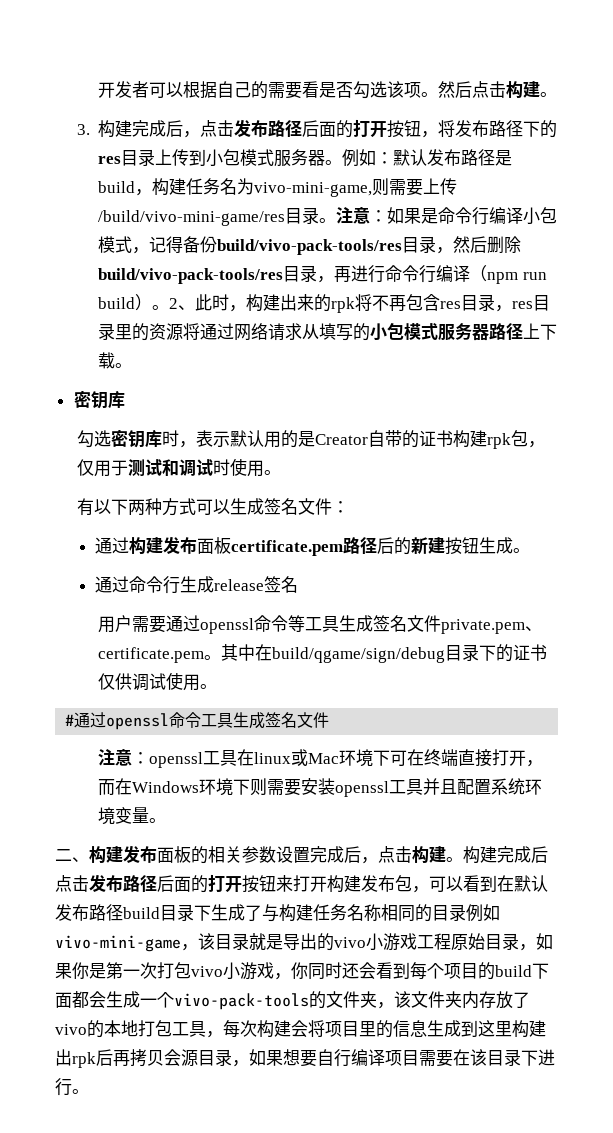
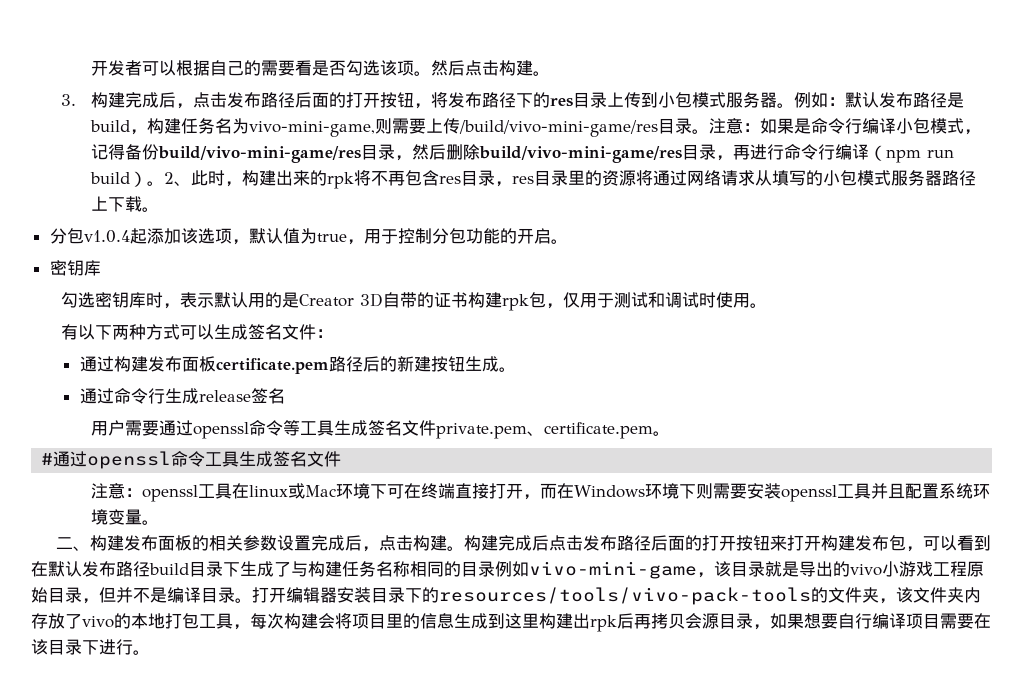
[217,239,403,255] build/vivo-pack-tools/res -> [158,146,362,163] build/vivo-mini-game/res
[98,268,284,284] build/vivo-pack-tools/res -> [479,146,683,163] build/vivo-mini-game/res
(133, 365) none -> [49,228,568,245] // 分包v1.0.4起添加该选项，默认值为true，用于控制分包功能的开启。
(368, 439) none -> [360,293,384,307] 3D
[221,644,548,663] [98,672,218,691] 其中在build/qgame/sign/debug目录下的证书仅供调试使用。 -> (671, 433) none
[536,933,553,950] [55,962,549,980] [55,991,309,1010] 如果你是第一次打包vivo小游戏，你同时还会看到每个项目的build下面都会生成一个vivo-pack-tools -> [99,587,811,605] 但并不是编译目录。打开编辑器安装目录下的resources/tools/vivo-pack-tools

